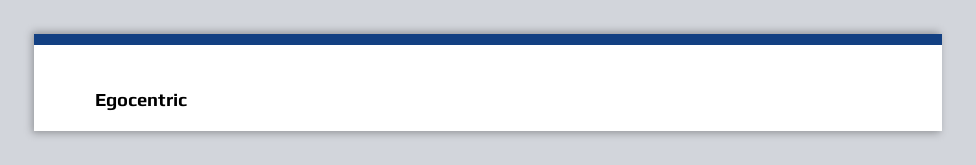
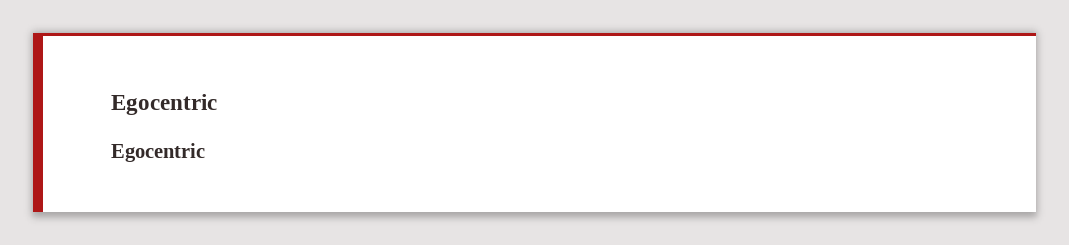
[95,93,187,111] Egocentric -> [111,94,217,115] [111,143,205,162] Egocentric // Egocentric

